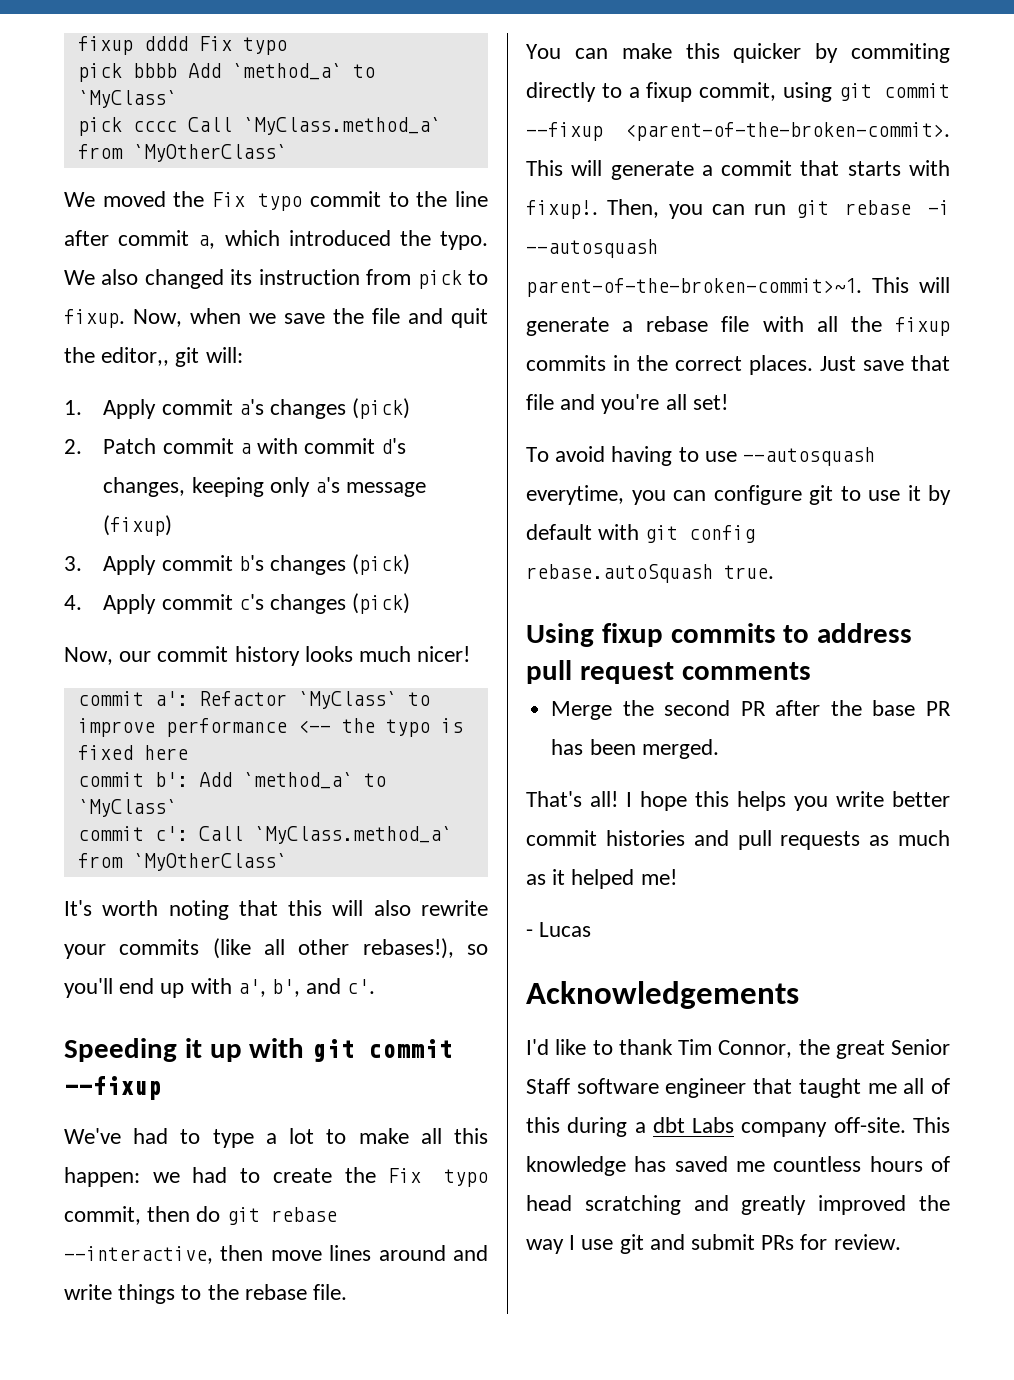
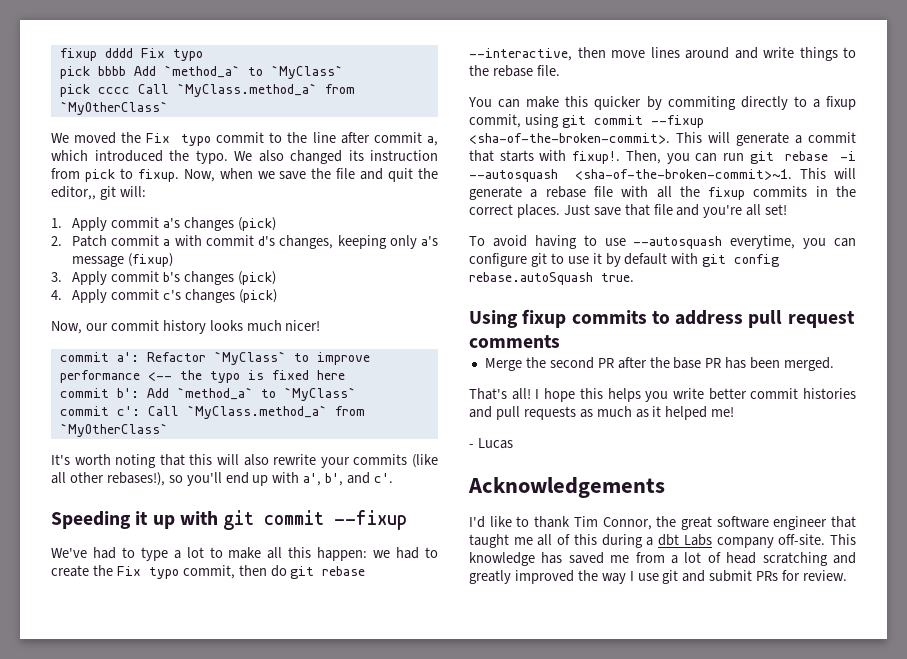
[625,122,950,141] <parent-of-the-broken-commit>. -> [469,133,670,144] <sha-of-the-broken-commit>.
[526,278,862,297] parent-of-the-broken-commit>~1. -> [574,169,792,180] <sha-of-the-broken-commit>~1.
[891,1039,950,1055] [526,1078,570,1094] Senior Staff -> (712, 523) none
[773,1156,923,1172] countless hours -> [635,552,702,564] from a lot

